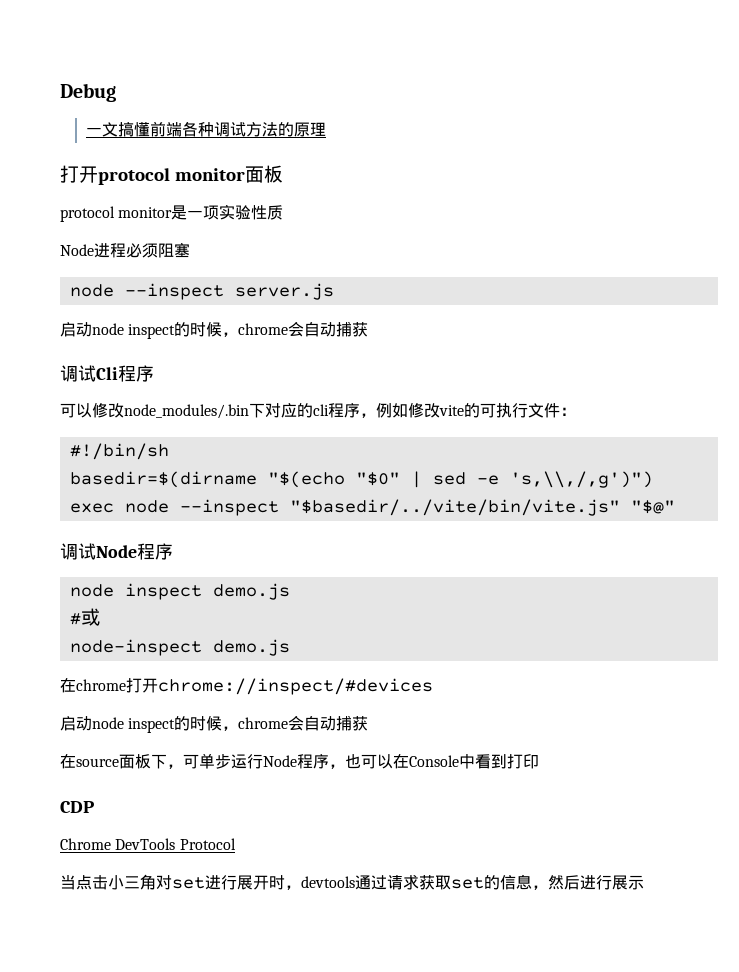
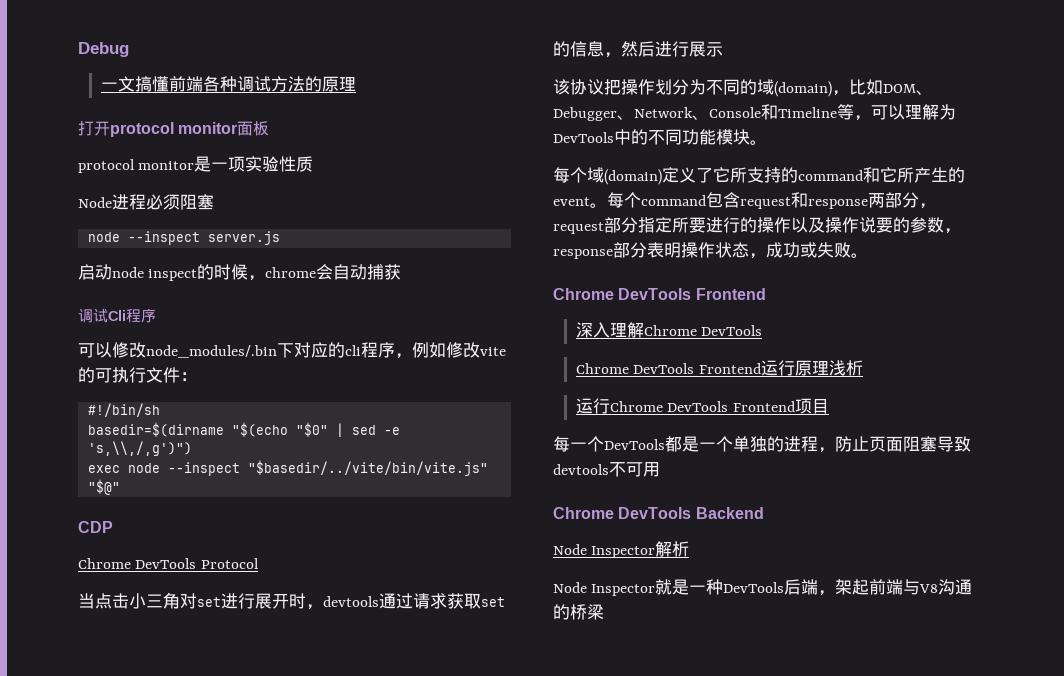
[60,543,173,560] [69,583,290,600] [69,608,100,626] [69,639,290,656] [60,678,433,695] [60,715,369,733] [60,753,539,769] // 调试Node程序 // node inspect demo.js // #或 // node-inspect demo.js // 在chrome打开chrome://inspect/#devices // 启动node inspect的时候，chrome会自动捕获 // 在source面板下，可单步运行Node程序，也可以在Console中看到打印 -> (120, 487) none
(644, 882) none -> [553,79,933,97] [553,104,956,121] [553,129,767,145] [553,167,965,185] [553,192,936,209] [553,217,961,234] [553,242,868,259] [553,288,766,300] [575,322,763,338] [575,360,863,376] [575,398,829,414] [553,436,971,453] [553,462,660,477] [553,507,764,519] [553,541,690,558] [553,579,973,596] [553,604,604,620] // 该协议把操作划分为不同的域(domain)，比如DOM、Debugger、Network、Console和Timeline等，可以理解为DevTools中的不同功能模块。 // 每个域(domain)定义了它所支持的command和它所产生的event。每个command包含request和response两部分，request部分指定所要进行的操作以及操作说要的参数，response部分表明操作状态，成功或失败。 // Chrome DevTools Frontend // 深入理解Chrome DevTools // Chrome DevTools Frontend运行原理浅析 // 运行Chrome DevTools Frontend项目 // 每一个DevTools都是一个单独的进程，防止页面阻塞导致devtools不可用 // Chrome DevTools Backend // Node Inspector解析 // Node Inspector就是一种DevTools后端，架起前端与V8沟通的桥梁

